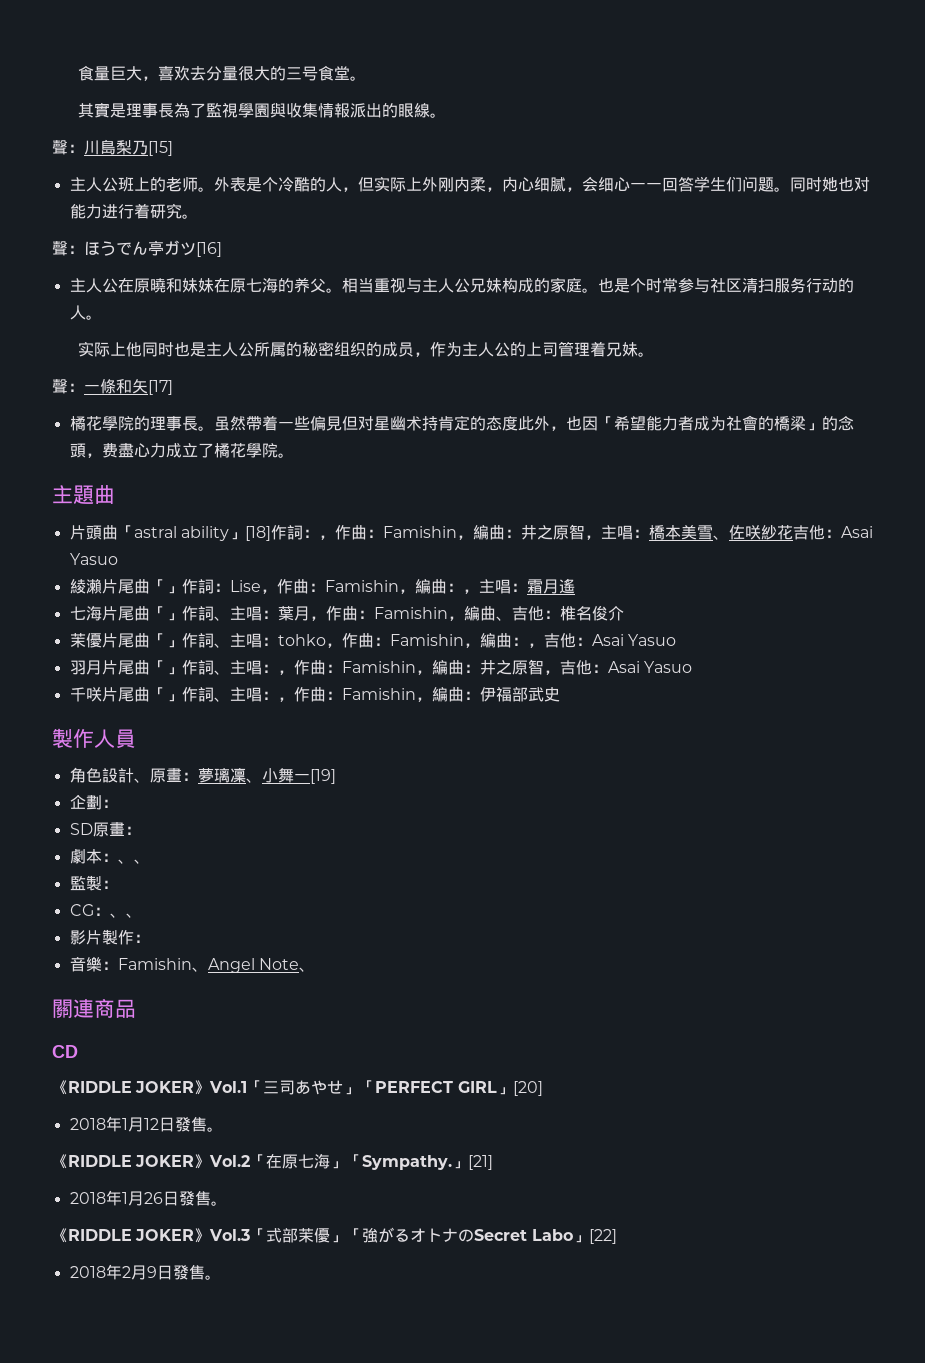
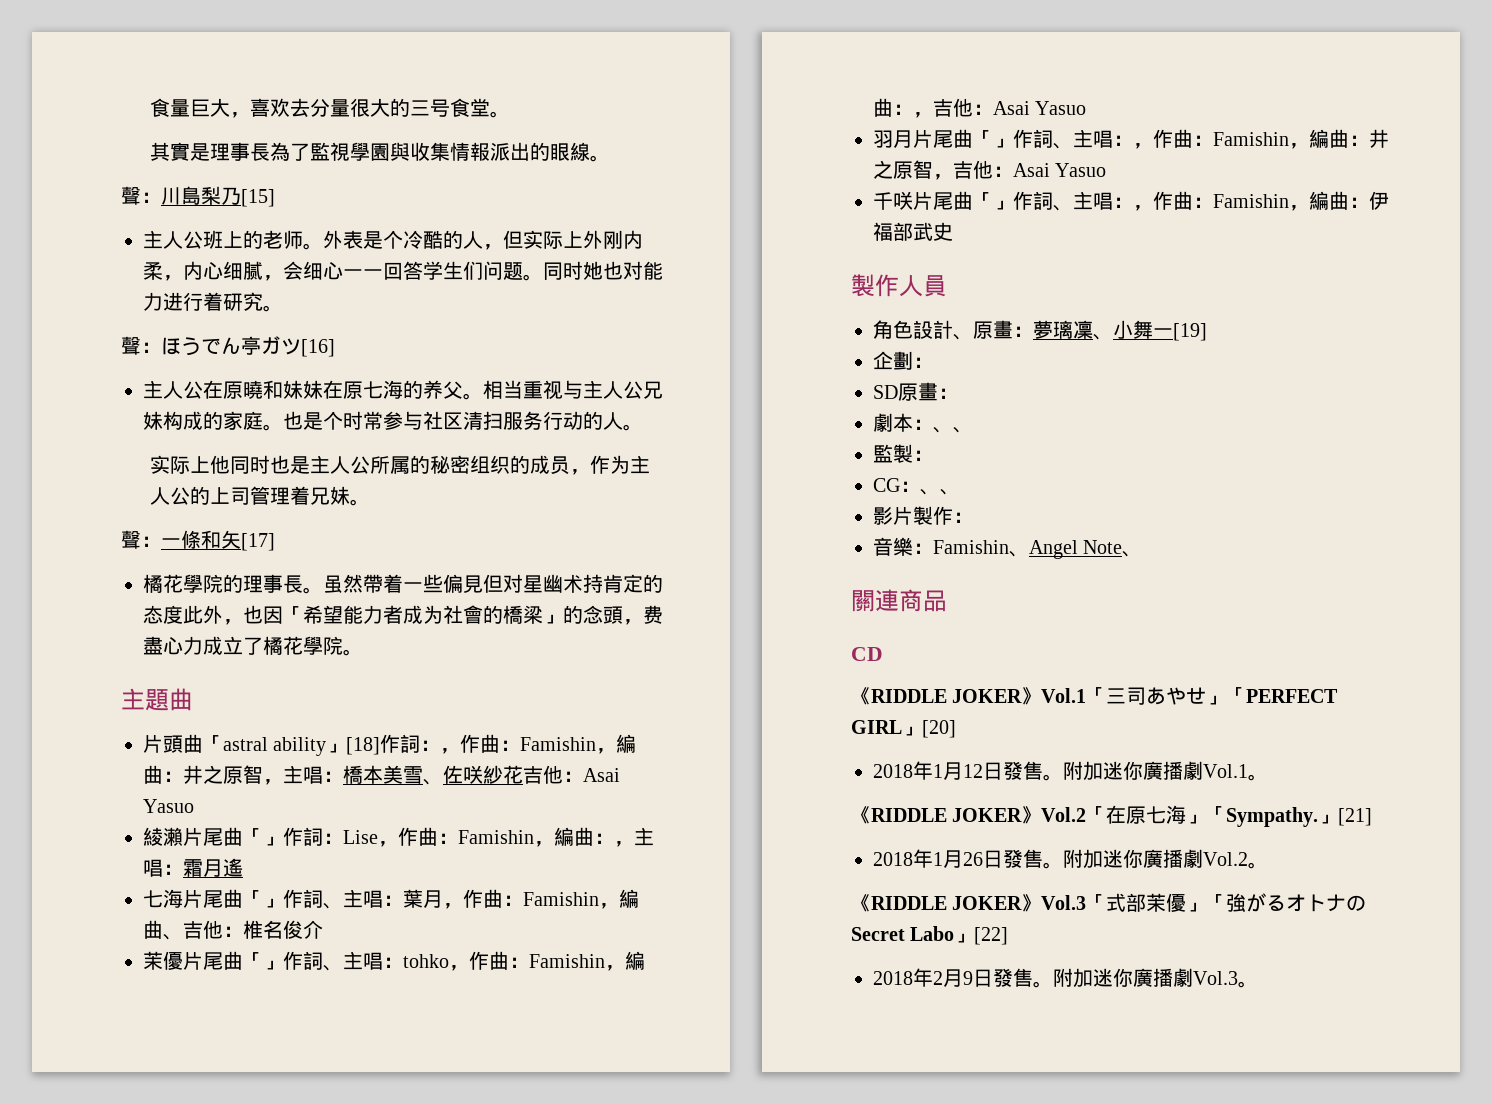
(223, 1129) none -> [1063,761,1268,781] 附加迷你廣播劇Vol.1。
(227, 1203) none -> [1063,849,1268,869] 附加迷你廣播劇Vol.2。
(221, 1277) none -> [1053,968,1258,988] 附加迷你廣播劇Vol.3。

